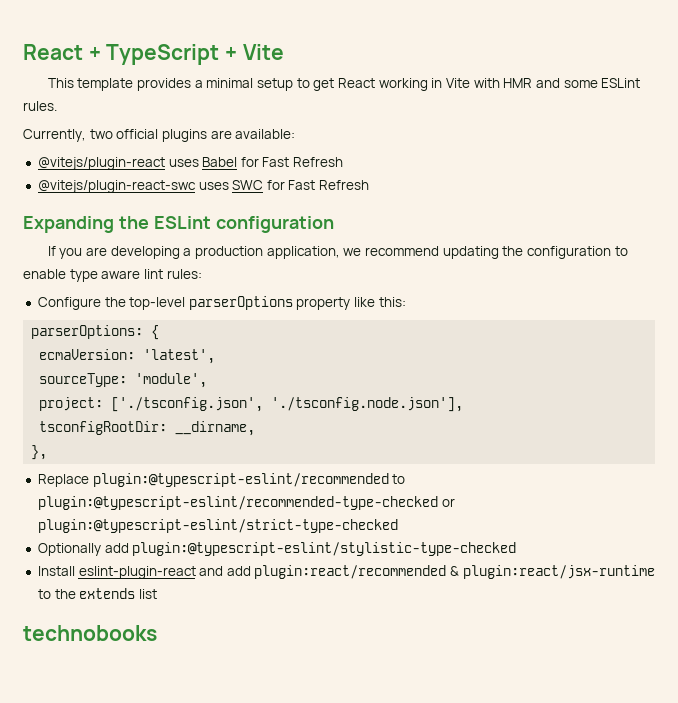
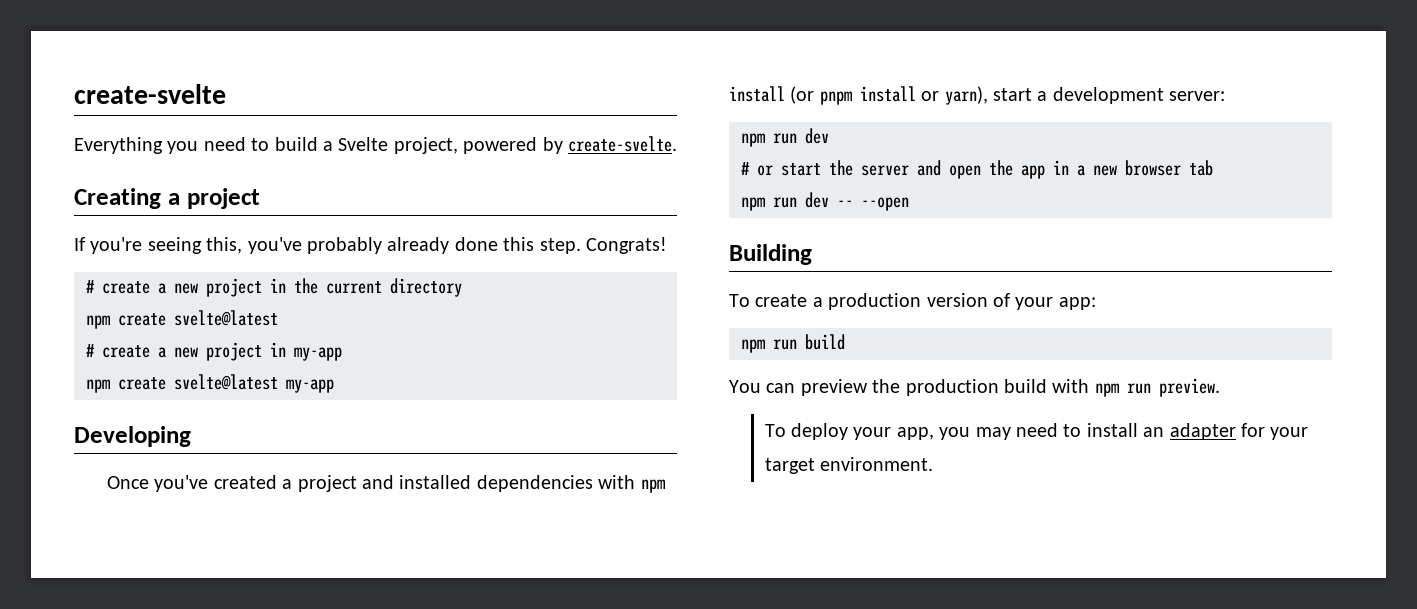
[23,44,284,65] [47,78,641,91] [23,101,57,111] [23,129,296,142] [37,157,344,170] [37,180,370,193] [23,216,334,233] [47,246,628,259] [23,269,202,282] [37,296,406,310] [31,325,160,340] [39,349,216,364] [39,373,208,388] [39,397,464,412] [39,421,256,436] [31,445,48,460] [37,473,406,487] [37,496,455,510] [37,519,398,533] [37,542,517,556] [37,565,655,579] [37,588,157,599] [23,625,157,641] React + TypeScript + Vite // This template provides a minimal setup to get React working in Vite with HMR and some ESLint rules. // Currently, two official plugins are available: // @vitejs/plugin-react uses Babel for Fast Refresh // @vitejs/plugin-react-swc uses SWC for Fast Refresh // Expanding the ESLint configuration // If you are developing a production application, we recommend updating the configuration to enable type aware lint rules: // Configure the top-level parserOptions property like this: // parserOptions: { // ecmaVersion: 'latest', // sourceType: 'module', // project: ['./tsconfig.json', './tsconfig.node.json'], // tsconfigRootDir: __dirname, // }, // Replace plugin:@typescript-eslint/recommended to plugin:@typescript-eslint/recommended-type-checked or plugin:@typescript-eslint/strict-type-checked // Optionally add plugin:@typescript-eslint/stylistic-type-checked // Install eslint-plugin-react and add plugin:react/recommended & plugin:react/jsx-runtime to the extends list // technobooks -> [74,84,226,104] [74,136,677,154] [74,188,260,209] [74,237,667,254] [86,278,462,297] [86,310,278,329] [86,342,342,361] [86,374,334,393] [74,426,191,447] [107,475,665,493] [729,86,1226,105] [741,128,829,147] [741,160,1213,179] [741,192,909,211] [729,244,812,265] [729,293,1096,310] [741,334,845,353] [729,378,1220,397] [764,423,1309,440] [764,457,933,474] create-svelte // Everything you need to build a Svelte project, powered by create-svelte. // Creating a project // If you're seeing this, you've probably already done this step. Congrats! // # create a new project in the current directory // npm create svelte@latest // # create a new project in my-app // npm create svelte@latest my-app // Developing // Once you've created a project and installed dependencies with npm install (or pnpm install or yarn), start a development server: // npm run dev // # or start the server and open the app in a new browser tab // npm run dev -- --open // Building // To create a production version of your app: // npm run build // You can preview the production build with npm run preview. // To deploy your app, you may need to install an adapter for your target environment.

